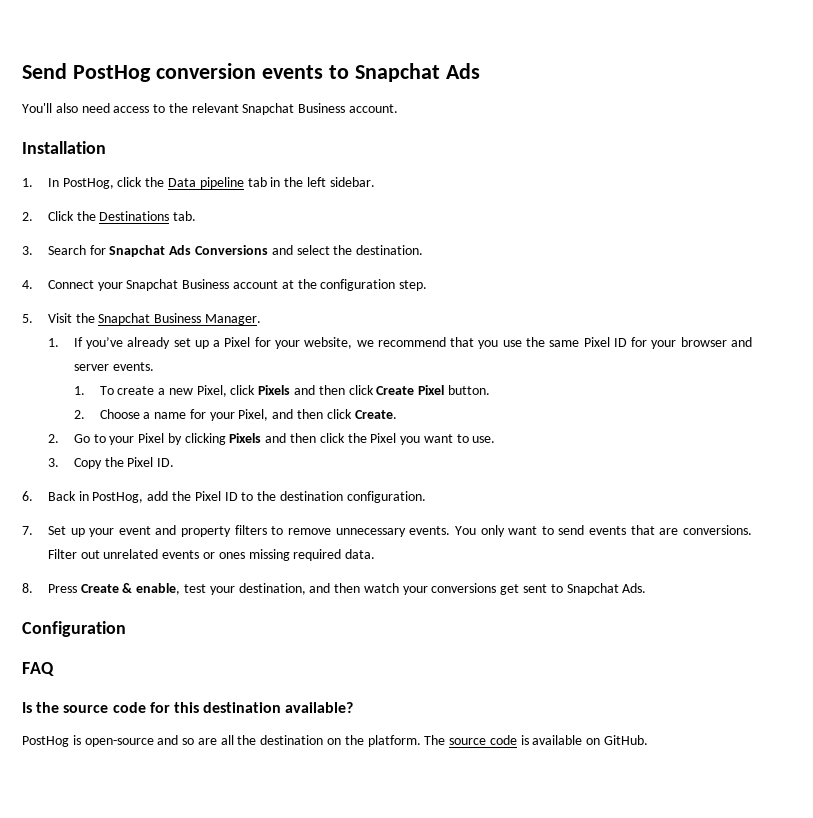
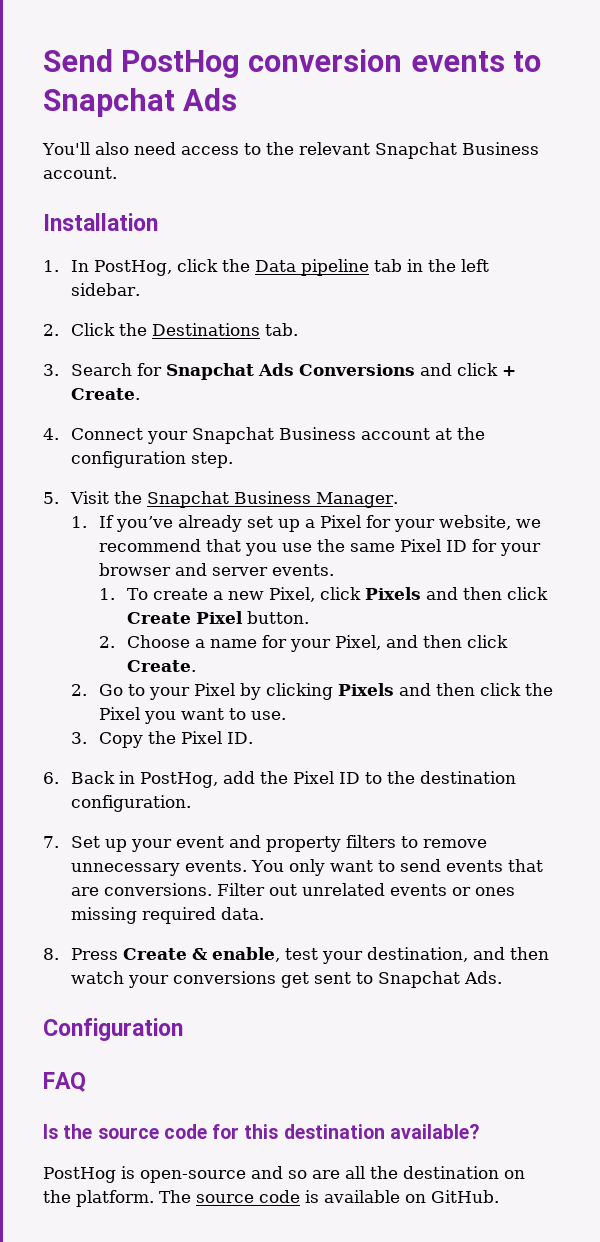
[296,245,424,255] select the destination. -> [457,363,517,376] [71,388,141,400] click + Create.

